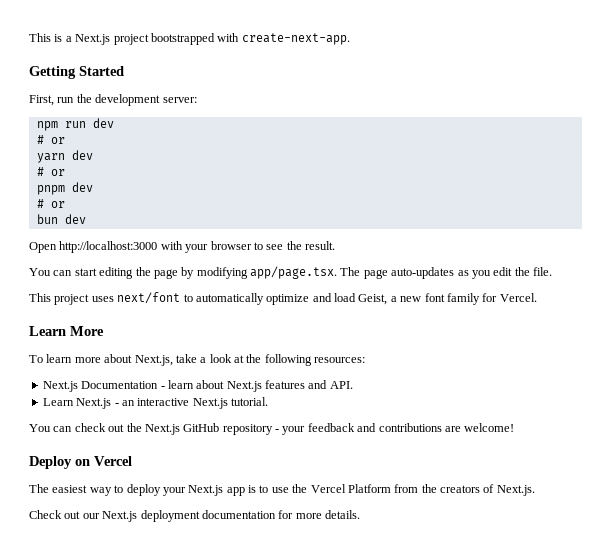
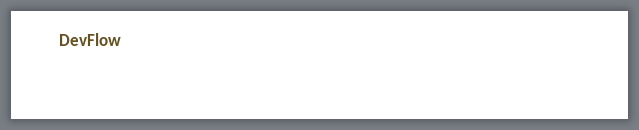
[29,33,350,45] [29,66,124,79] [29,94,197,106] [36,118,114,131] [36,135,65,144] [36,150,93,163] [36,167,65,176] [36,182,93,195] [36,199,65,208] [36,214,86,224] [29,241,335,253] [29,266,552,279] [29,292,537,305] [29,326,104,336] [29,354,366,366] [42,380,353,392] [42,397,268,409] [29,423,515,435] [29,456,132,469] [29,484,535,496] [29,510,360,522] This is a Next.js project bootstrapped with create-next-app. // Getting Started // First, run the development server: // npm run dev // # or // yarn dev // # or // pnpm dev // # or // bun dev // Open http://localhost:3000 with your browser to see the result. // You can start editing the page by modifying app/page.tsx. The page auto-updates as you edit the file. // This project uses next/font to automatically optimize and load Geist, a new font family for Vercel. // Learn More // To learn more about Next.js, take a look at the following resources: // Next.js Documentation - learn about Next.js features and API. // Learn Next.js - an interactive Next.js tutorial. // You can check out the Next.js GitHub repository - your feedback and contributions are welcome! // Deploy on Vercel // The easiest way to deploy your Next.js app is to use the Vercel Platform from the creators of Next.js. // Check out our Next.js deployment documentation for more details. -> [59,33,121,46] DevFlow

